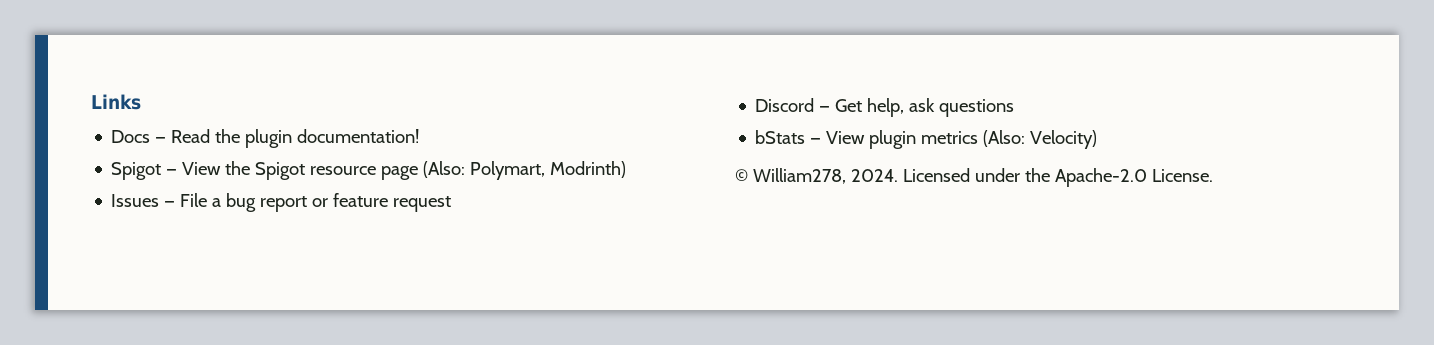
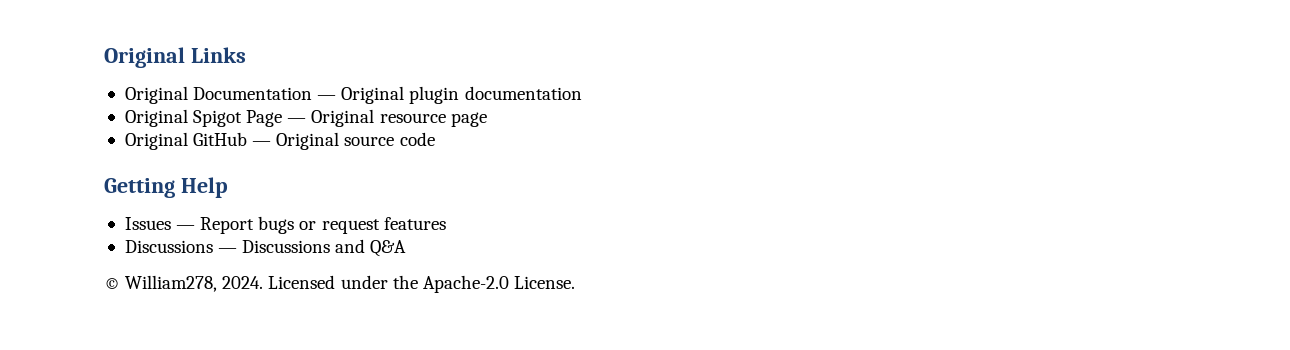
(91, 102) none -> [104,47,185,68] Original
[111,129,420,148] [111,161,627,180] [111,193,452,212] [755,98,1015,117] [755,130,1098,149] Docs — Read the plugin documentation! // Spigot — View the Spigot resource page (Also: Polymart, Modrinth) // Issues — File a bug report or feature request // Discord — Get help, ask questions // bStats — View plugin metrics (Also: Velocity) -> [124,86,582,104] [124,109,487,127] [124,132,435,150] [104,177,228,198] [124,216,446,234] [124,239,407,257] Original Documentation — Original plugin documentation // Original Spigot Page — Original resource page // Original GitHub — Original source code // Getting Help // Issues — Report bugs or request features // Discussions — Discussions and Q&A

